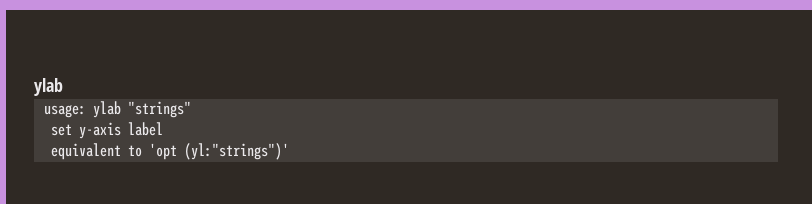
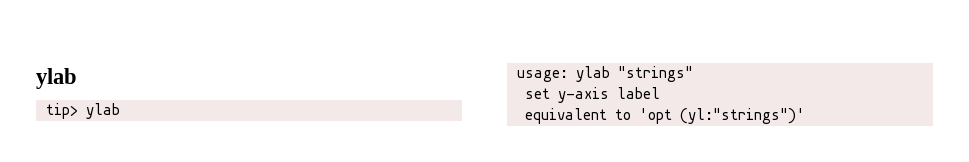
[34,78,63,96] ylab -> [36,68,77,89] [45,103,120,119] ylab // tip> ylab

